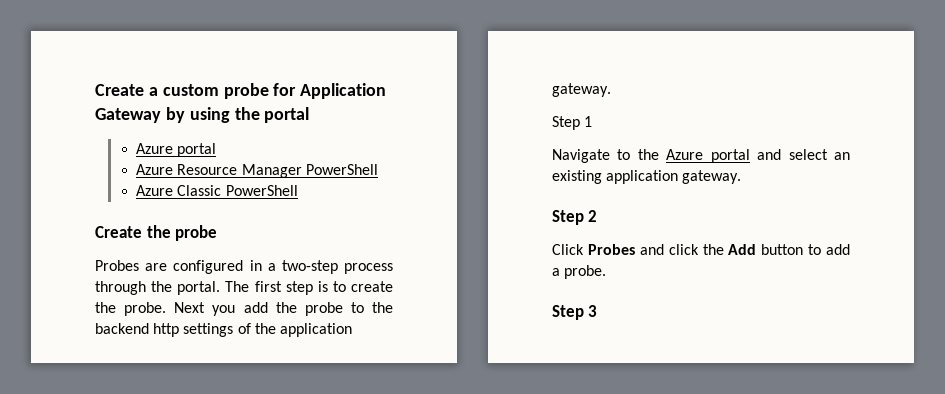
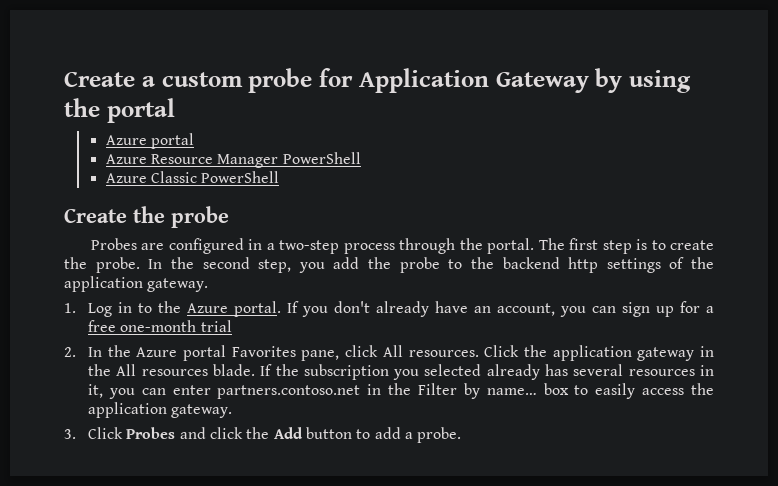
[174,302,206,313] Next -> [148,257,292,273] In the second step,
[552,116,593,130] [552,149,850,163] [552,170,742,184] [552,210,598,225] Step 1 // Navigate to the Azure portal and select an existing application gateway. // Step 2 // -> [64,301,715,317] [87,320,232,332] [64,345,714,361] [87,364,715,380] [87,383,715,399] [87,402,233,418] [64,429,76,439] 1. Log in to the Azure portal. If you don't already have an account, you can sign up for a free one-month trial // 2. In the Azure portal Favorites pane, click All resources. Click the application gateway in the All resources blade. If the subscription you selected already has several resources in it, you can enter partners.contoso.net in the Filter by name… box to easily access the application gateway. // 3.
[552,305,598,320] // Step 3 -> (462, 435) none

